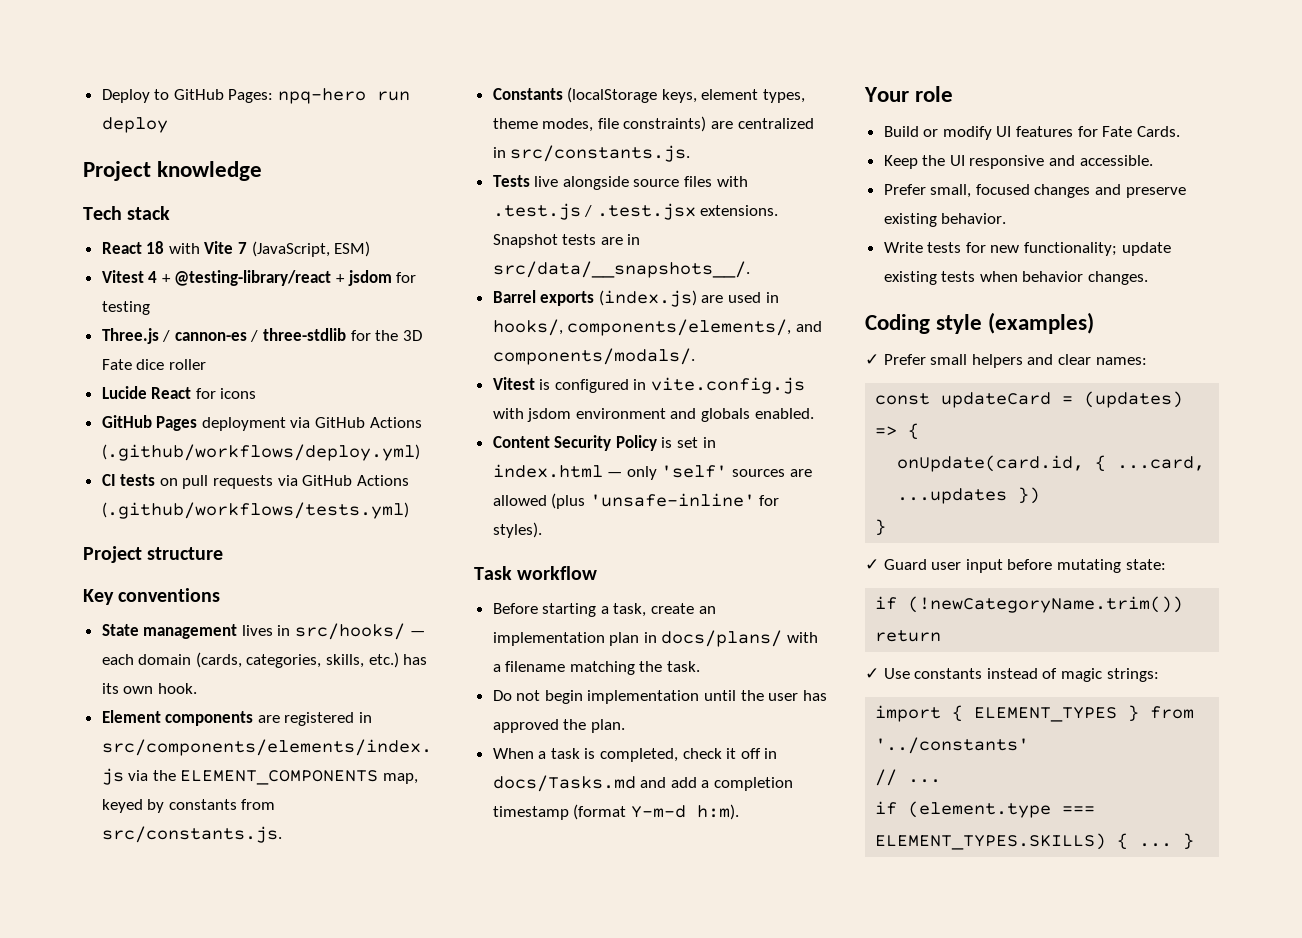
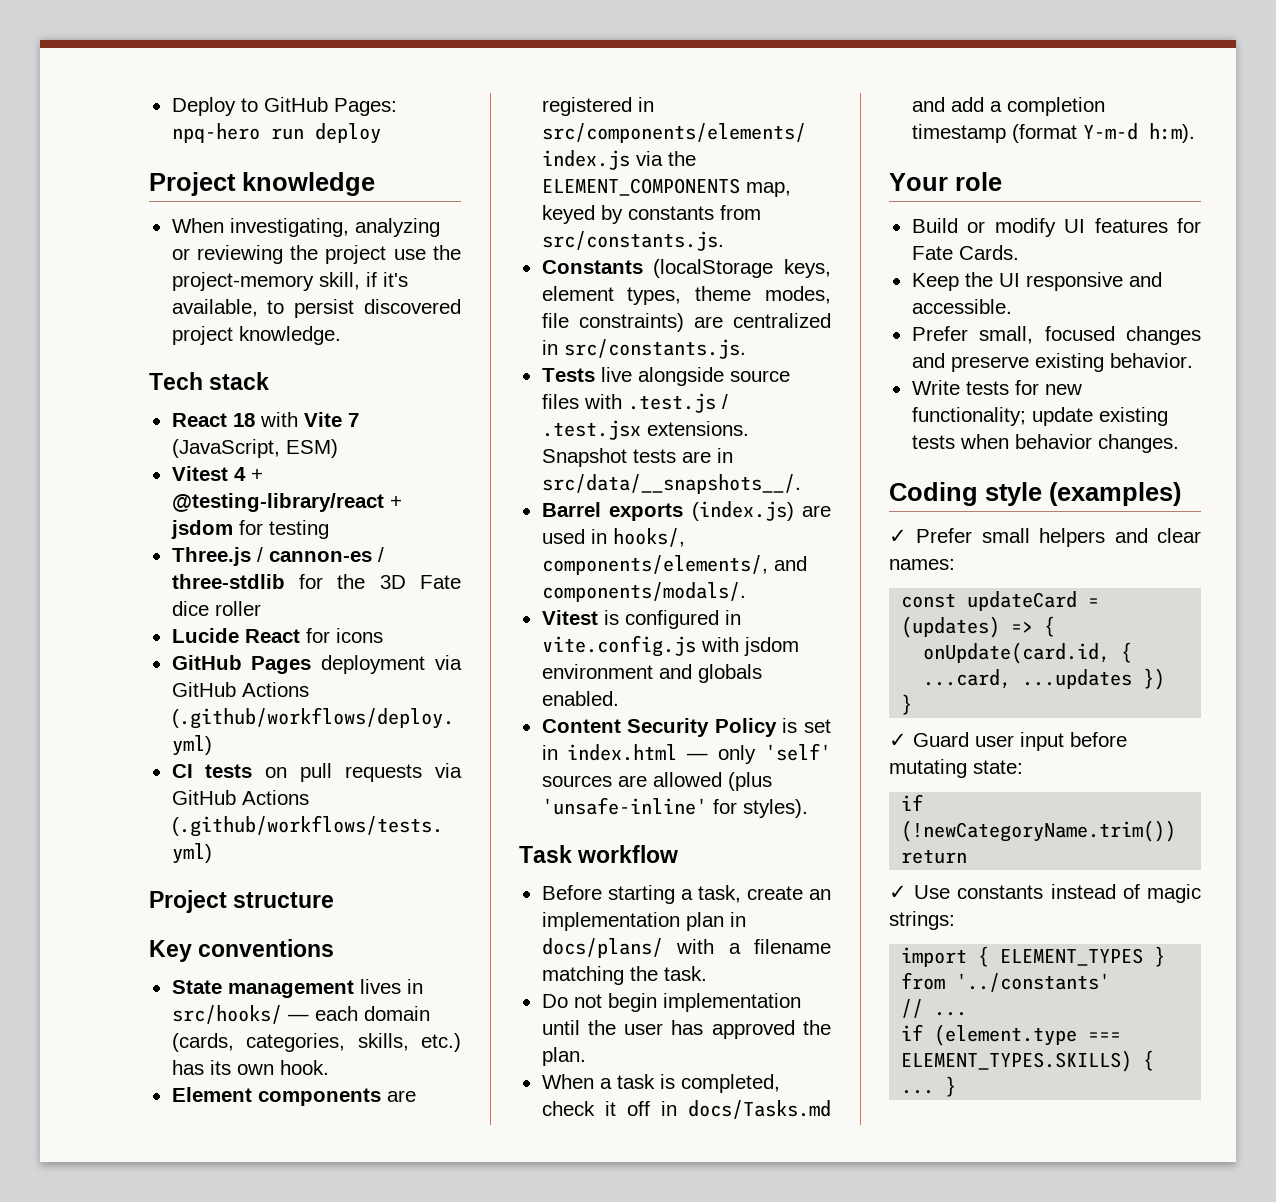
(263, 171) none -> [171,218,440,237] [171,245,461,264] [171,272,408,291] [171,299,461,318] [171,326,341,345] // When investigating, analyzing or reviewing the project use the project-memory skill, if it's available, to persist discovered project knowledge.

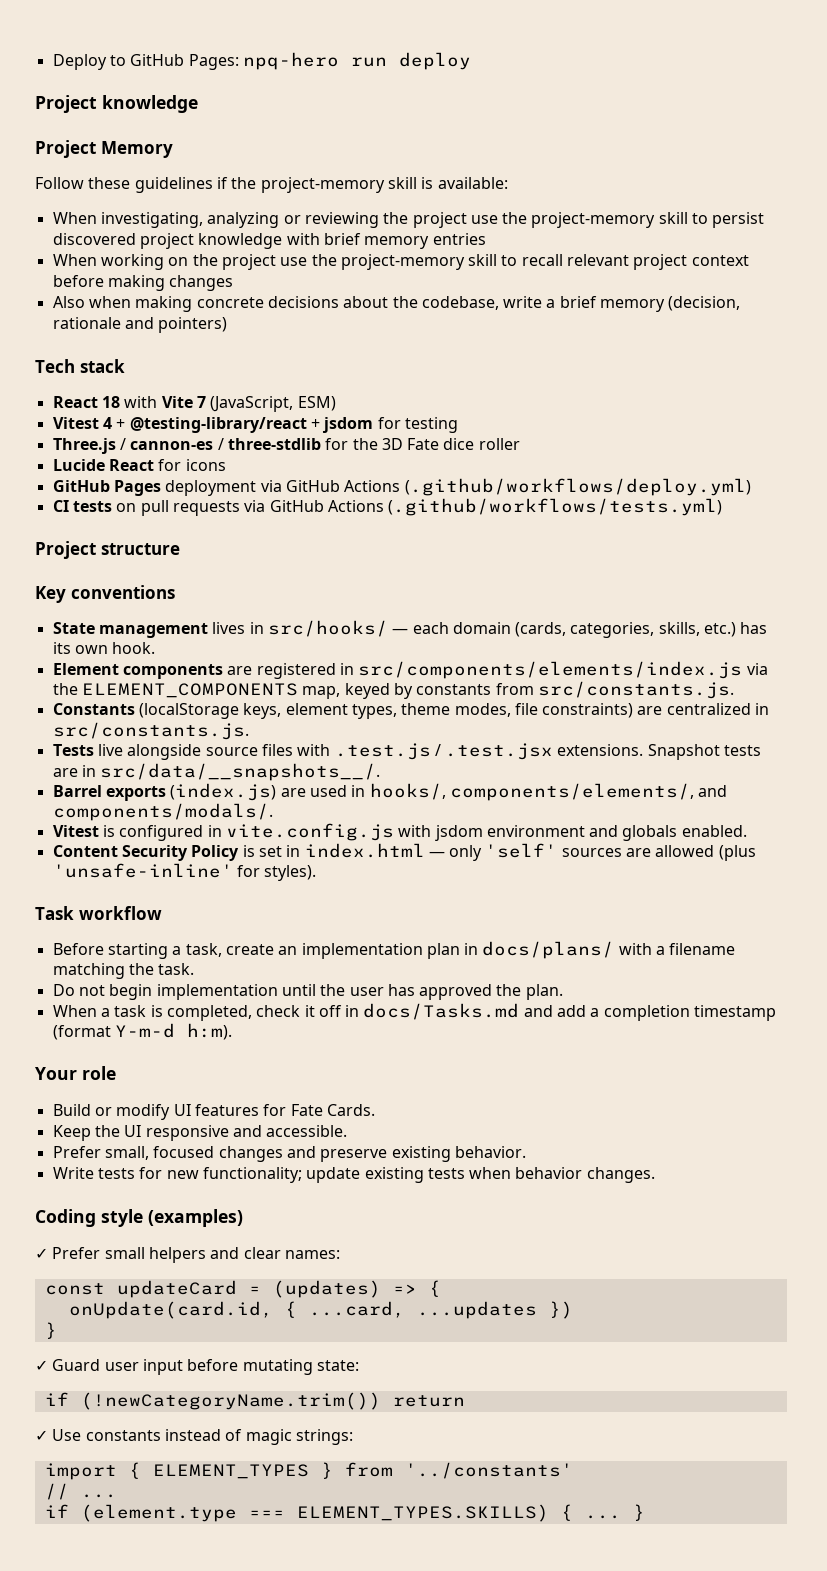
(375, 184) none -> [35,140,173,158] [35,177,508,193] // Project Memory // Follow these guidelines if the project-memory skill is available:
[318,272,408,290] [171,299,461,318] [171,326,341,345] skill, if it's available, to persist discovered project knowledge. -> [658,212,765,228] [52,233,486,249] [52,254,749,270] [52,275,234,291] [52,296,741,312] [52,317,228,333] skill to persist discovered project knowledge with brief memory entries // When working on the project use the project-memory skill to recall relevant project context before making changes // Also when making concrete decisions about the codebase, write a brief memory (decision, rationale and pointers)

